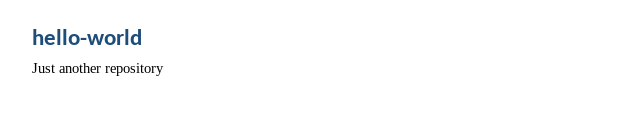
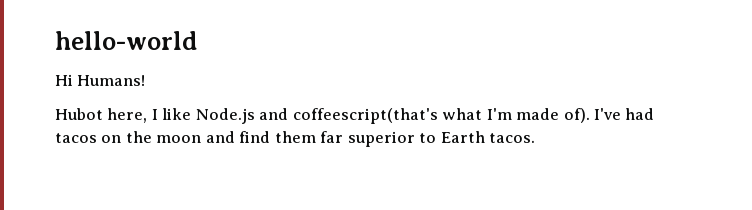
[32,63,164,76] Just another repository -> [55,74,146,86] [55,108,655,124] [55,131,536,147] Hi Humans! // Hubot here, I like Node.js and coffeescript(that's what I'm made of). I've had tacos on the moon and find them far superior to Earth tacos.

